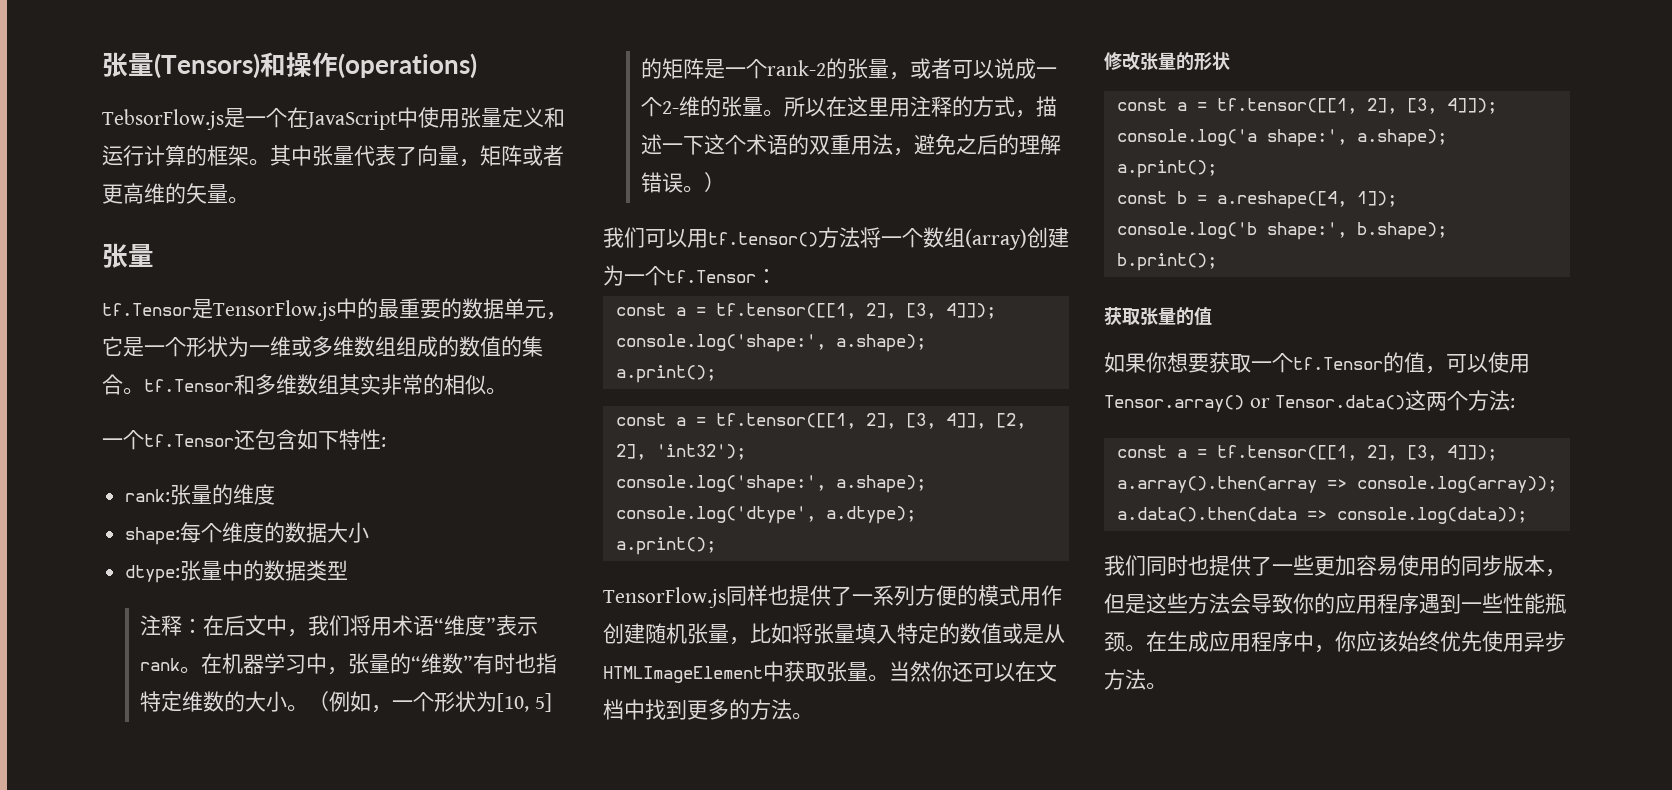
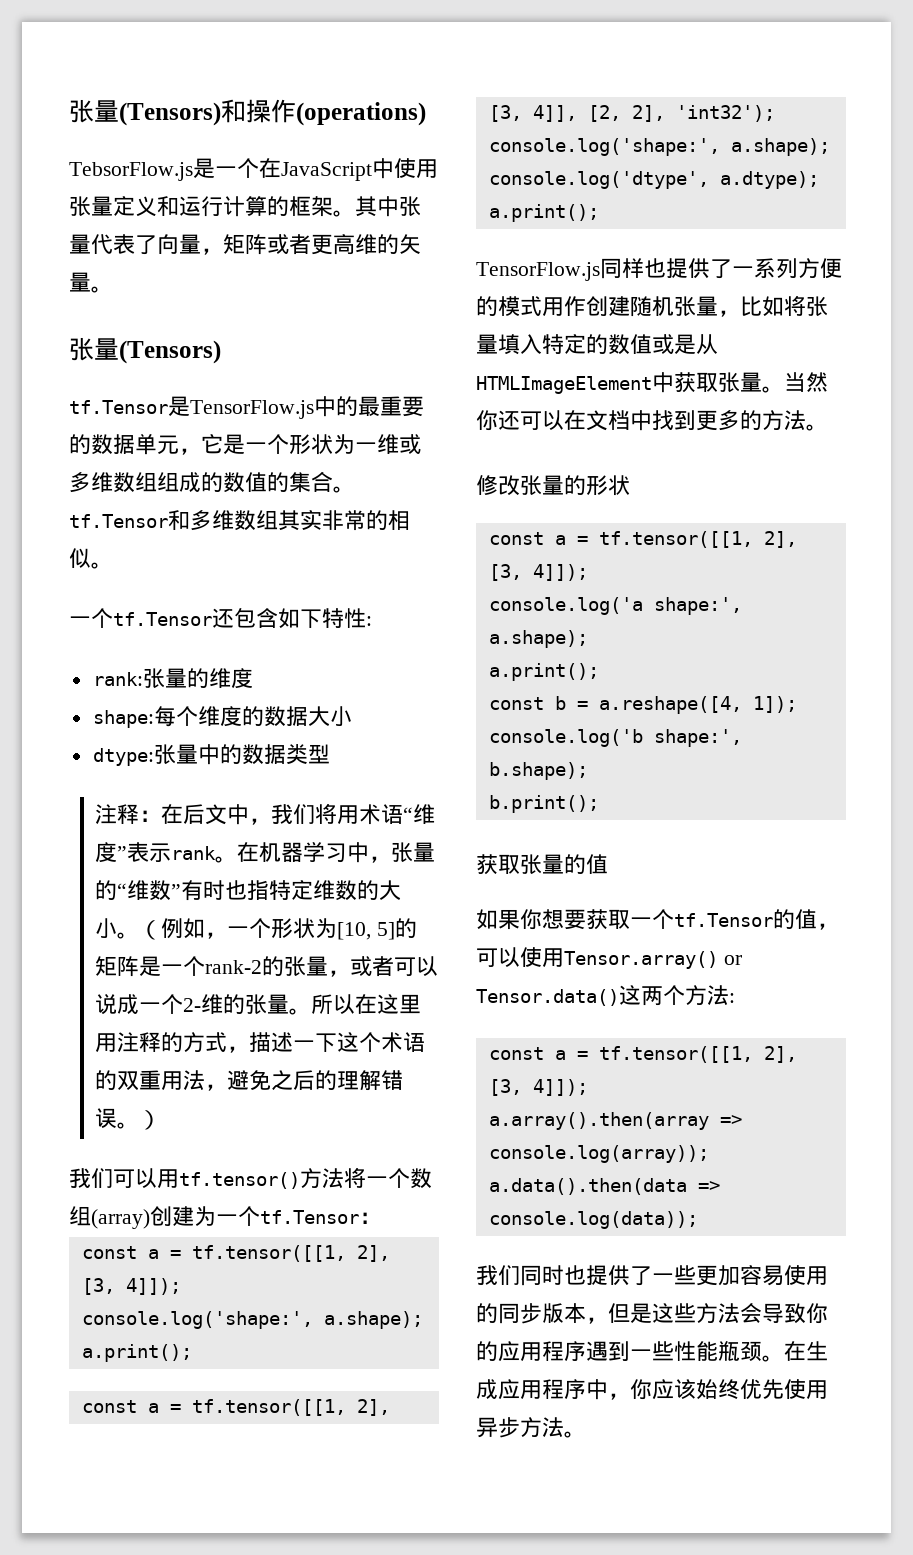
(154, 255) none -> [119,340,221,364] (Tensors)

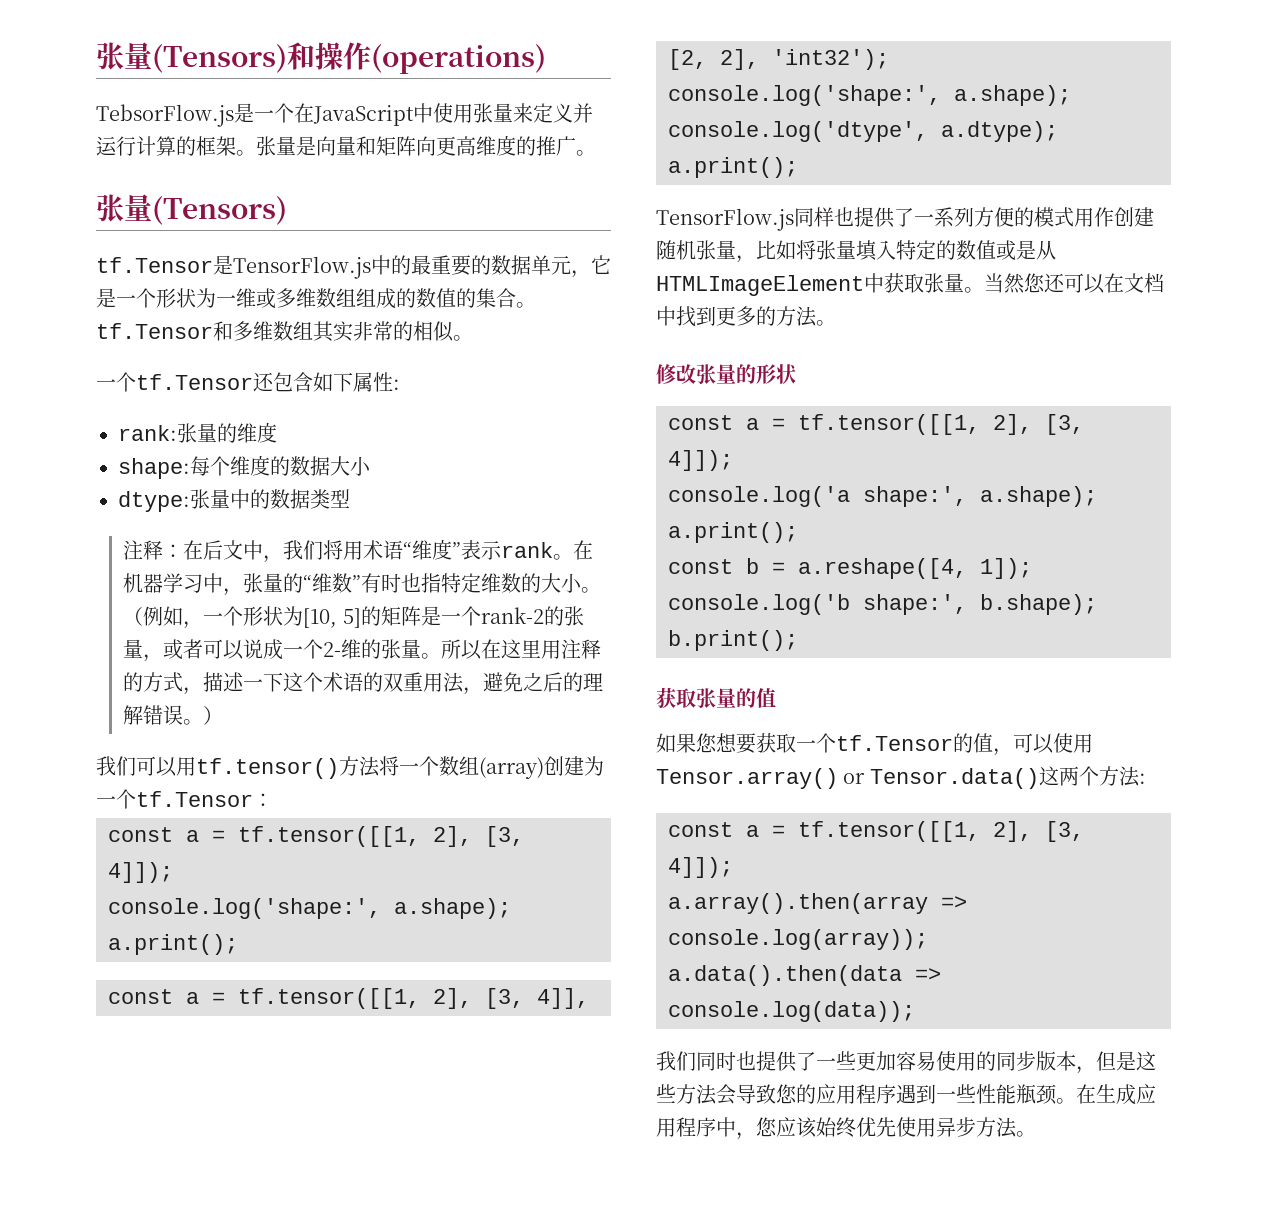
[113,196,179,217] 定义和 -> [513,103,593,123] 来定义并
[355,196,421,217] [69,234,421,255] [69,272,91,292] 其中张量代表了向量，矩阵或者更高维的矢量 -> [256,135,576,156] 张量是向量和矩阵向更高维度的推广
[322,608,344,628] 特 -> [353,372,373,392] 属
[476,410,498,431] 你 -> [1024,273,1045,293] 您
[520,909,542,930] 你 -> [696,733,717,753] 您
[806,1303,828,1324] 你 -> [776,1084,797,1104] 您
[630,1379,652,1400] 你 -> [756,1117,777,1137] 您

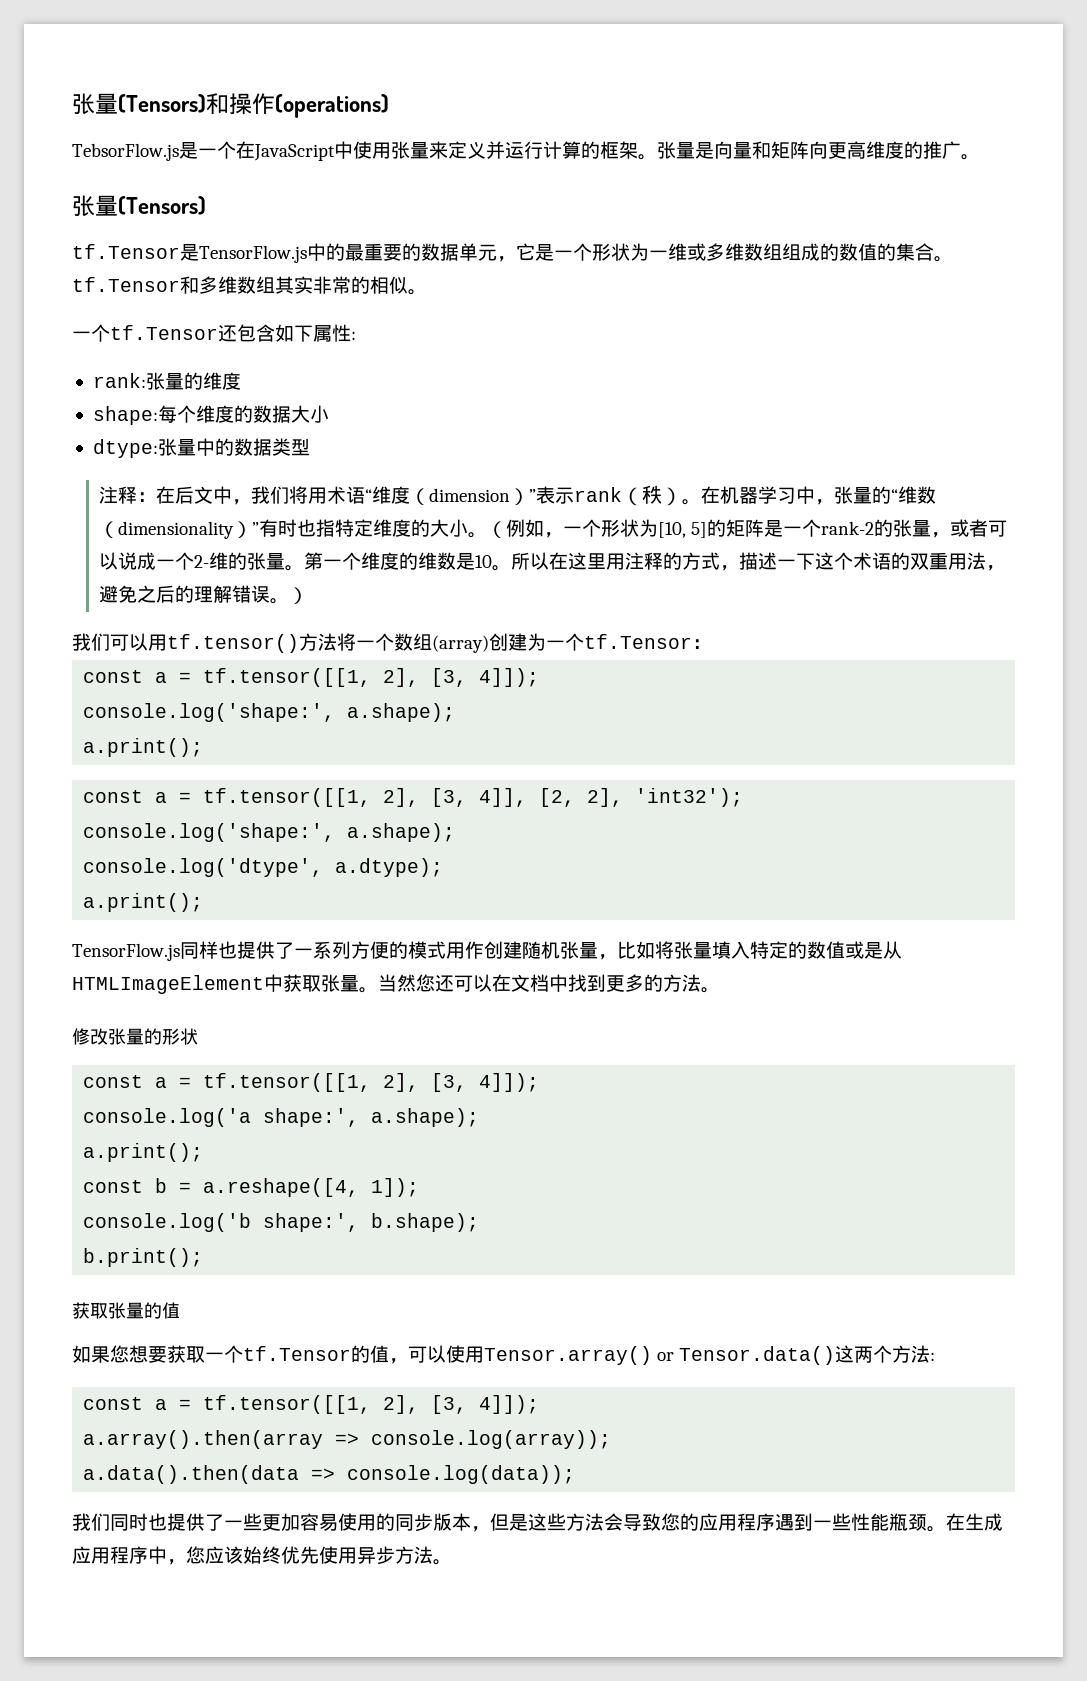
(453, 549) none -> [410,488,530,505] （dimension）
(554, 550) none -> [622,485,683,506] （秩）
(353, 583) none -> [99,521,253,539] （dimensionality）
[501,573,522,593] 数 -> [392,519,412,537] 度
(442, 656) none -> [304,552,512,571] 第一个维度的维数是10。

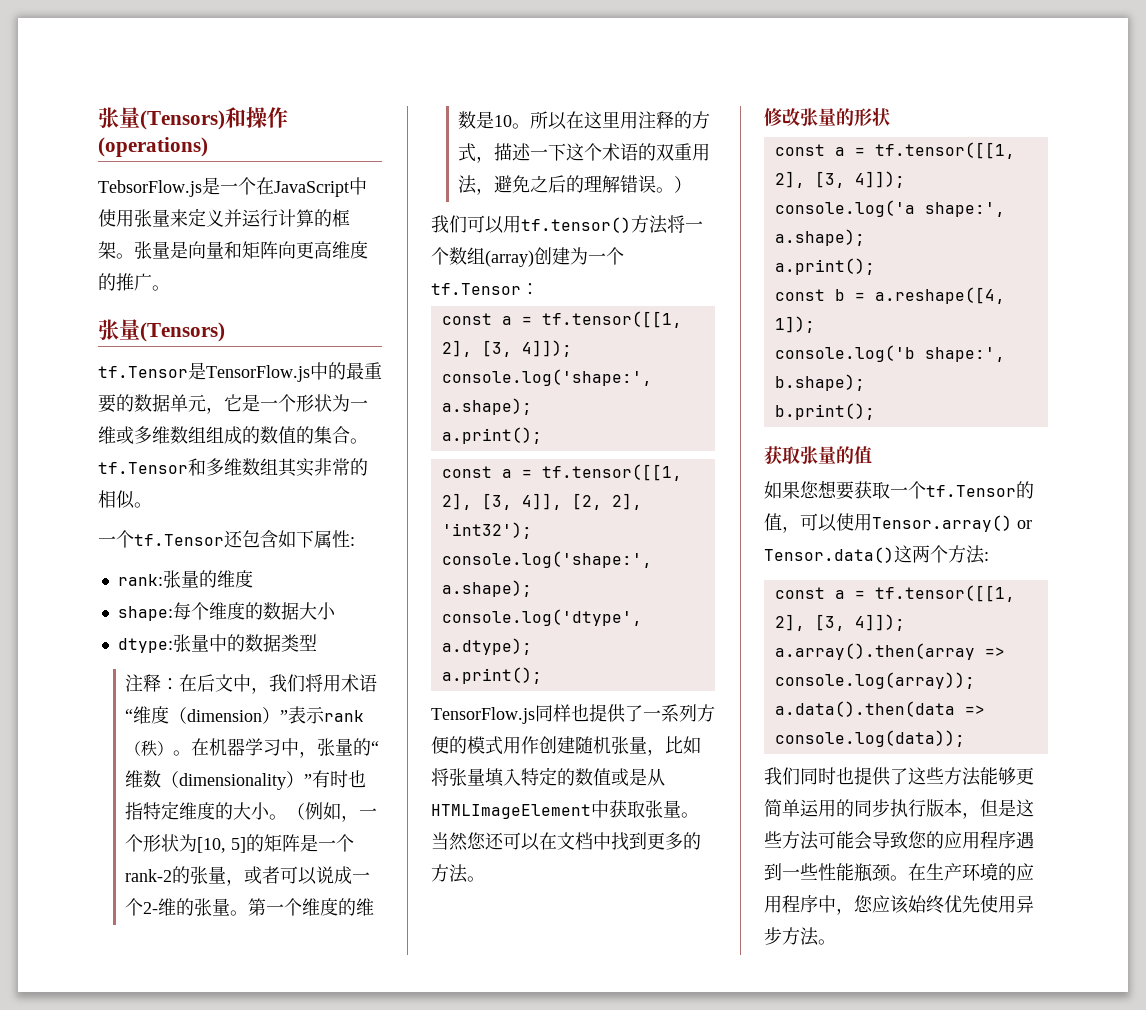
[224,1513,357,1531] 一些更加容易使 -> [908,767,1034,786] [764,799,819,817] 这些方法能够更简单运
(433, 1522) none -> [890,799,926,817] 执行
(604, 1522) none -> [818,831,854,849] 可能
[984,1513,1003,1531] 成 -> [944,863,1016,881] 产环境的

